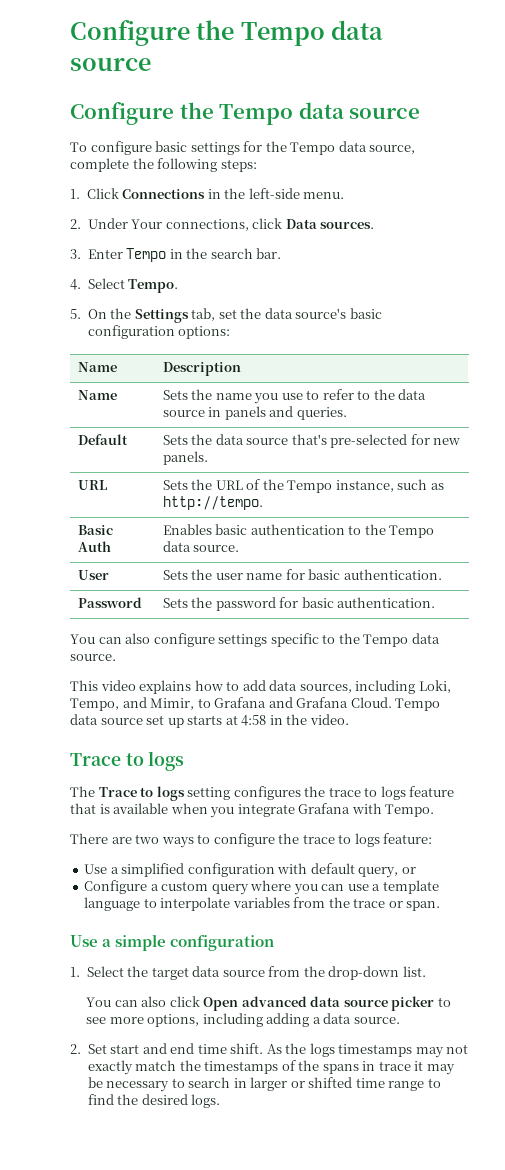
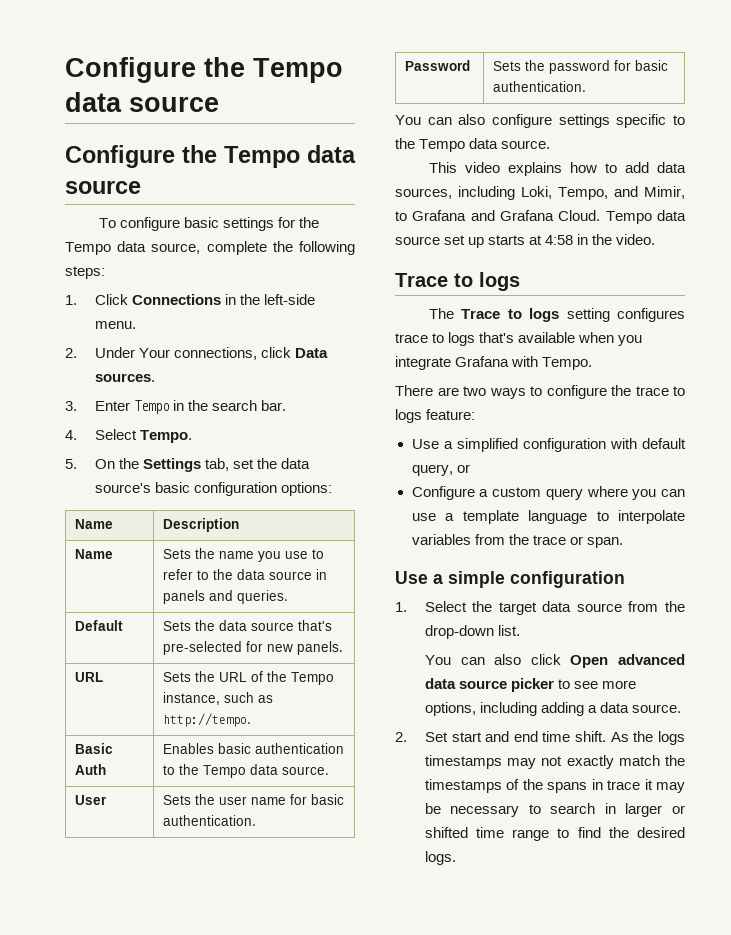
[304,786,455,800] [70,803,110,814] the trace to logs feature that is -> [395,332,515,346] trace to logs that's

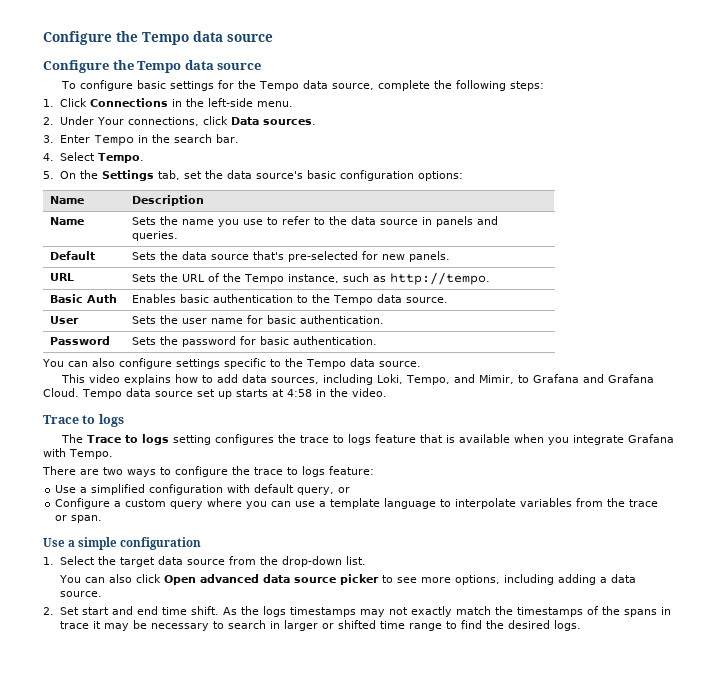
[395,332,515,346] trace to logs that's -> [277,434,455,445] the trace to logs feature that is

